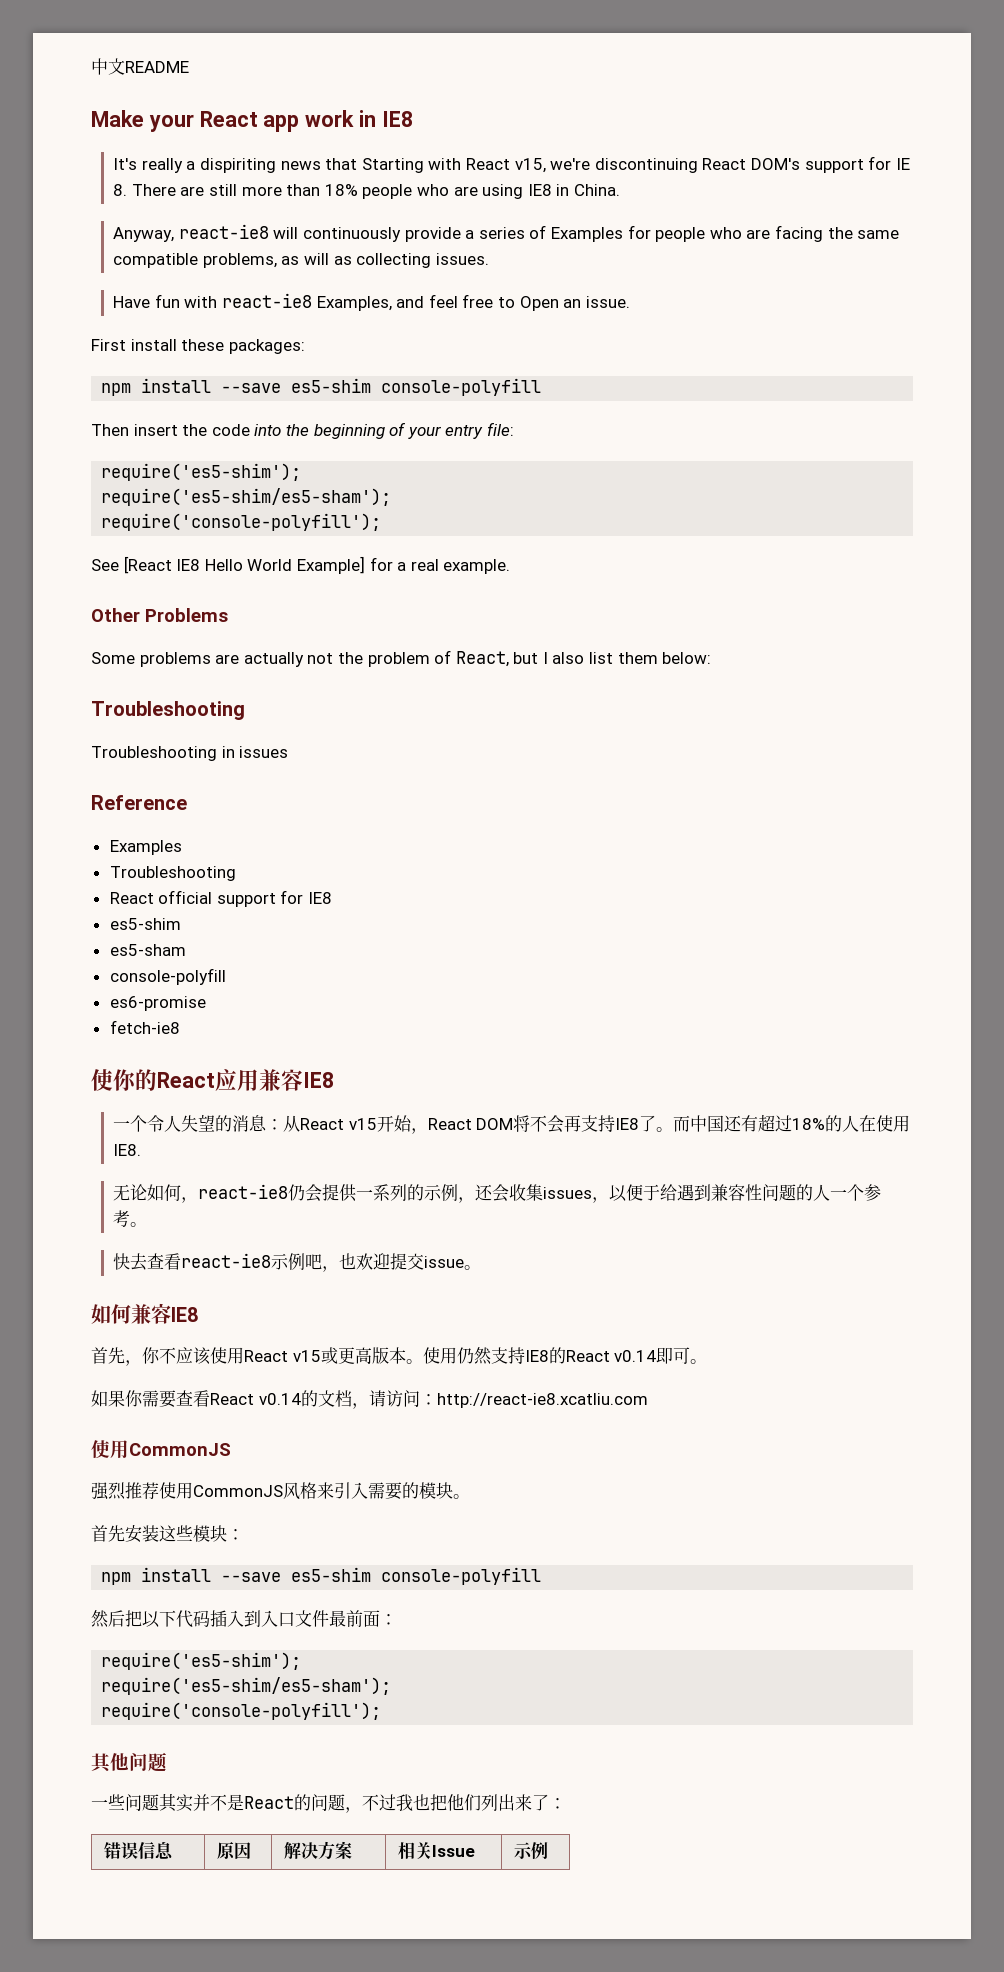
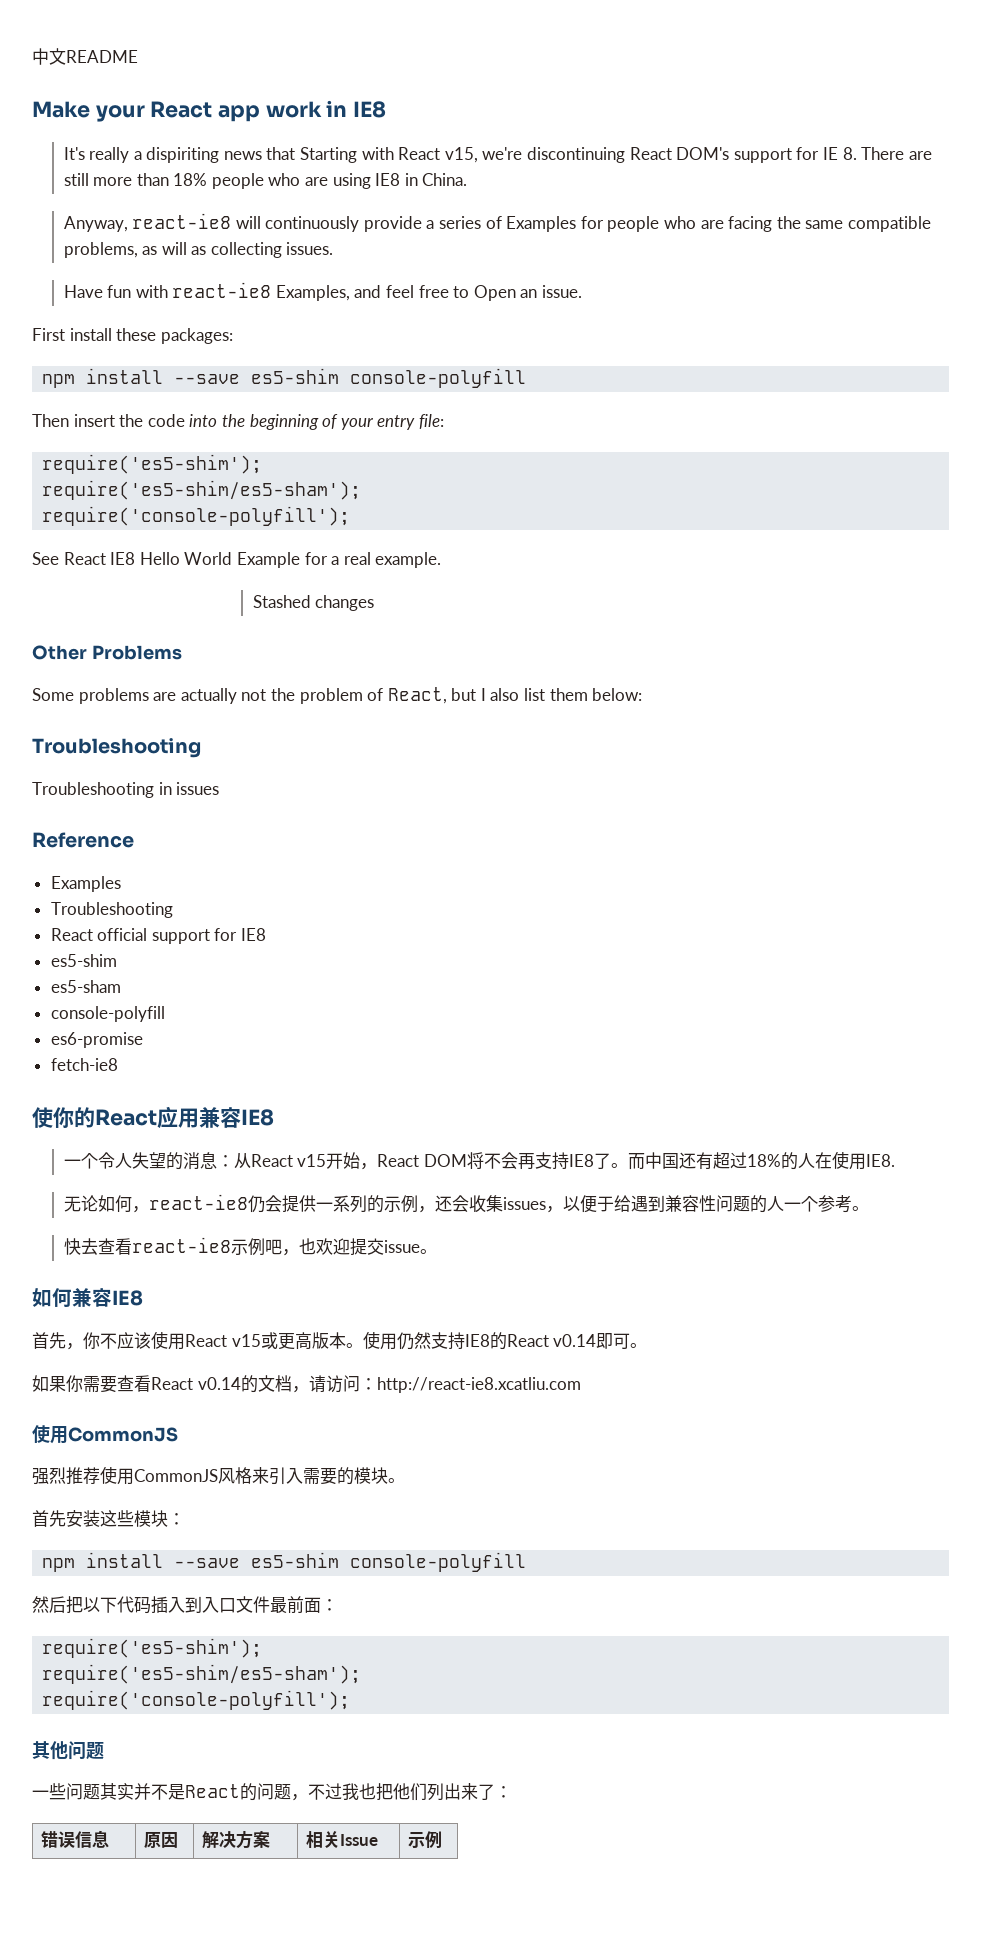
[123,556,172,574] [React -> [63,552,106,565] React
[296,556,365,574] Example] -> [236,552,300,568] Example
(511, 566) none -> [252,595,375,611] // Stashed changes

